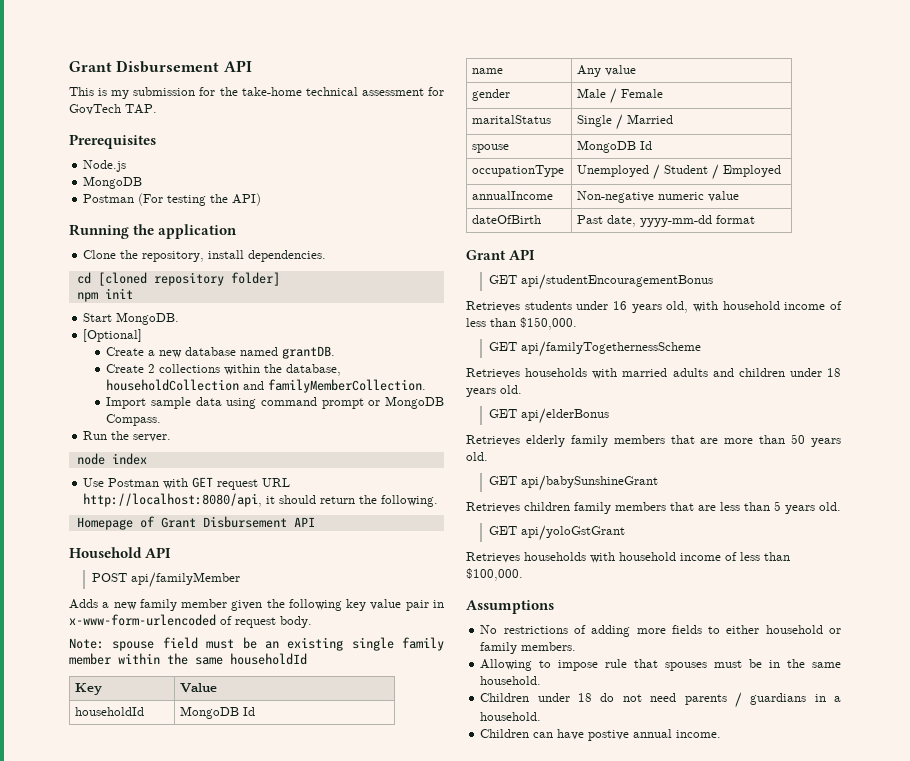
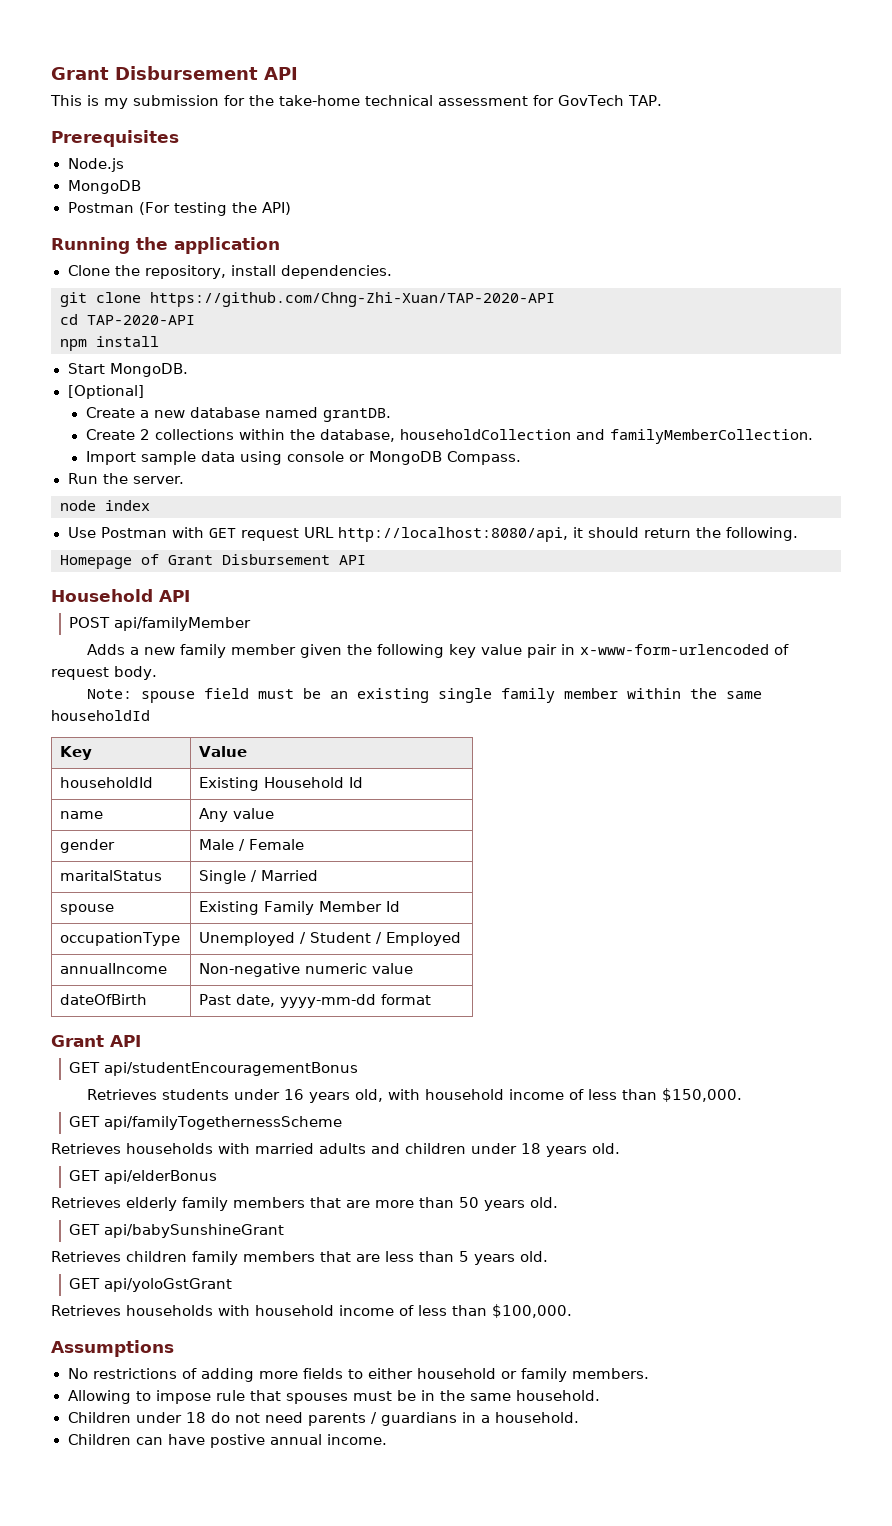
[76,272,280,286] cd [cloned repository folder] -> [60,292,555,307] [60,314,195,325] git clone https://github.com/Chng-Zhi-Xuan/TAP-2020-API // cd TAP-2020-API
[104,288,133,299] init -> [96,336,159,347] install
[260,397,364,409] command prompt -> [286,451,344,462] console
[180,706,240,719] MongoDB -> [199,777,345,791] Existing Household
[577,140,637,153] MongoDB -> [199,901,383,915] Existing Family Member

